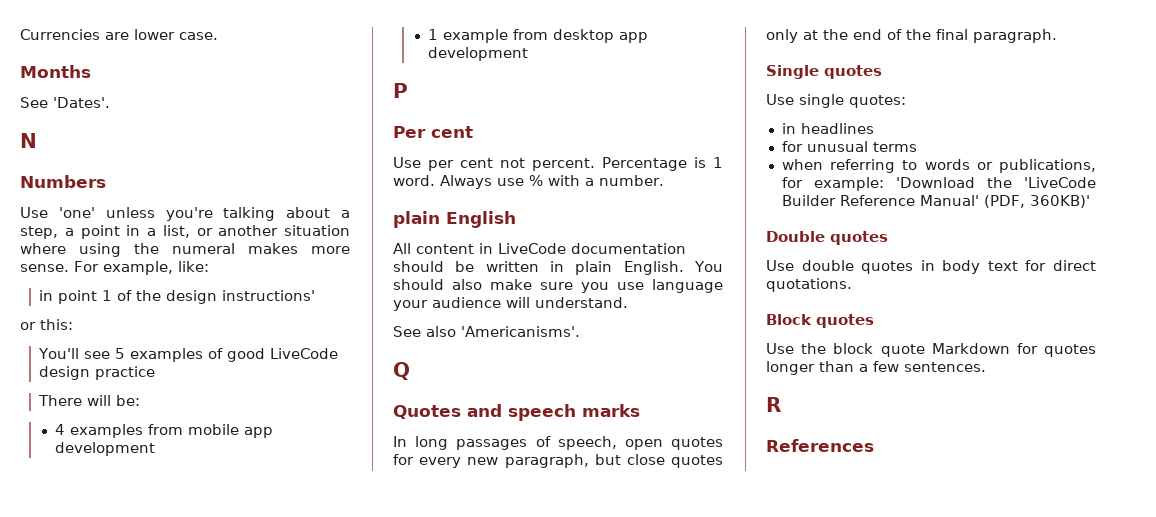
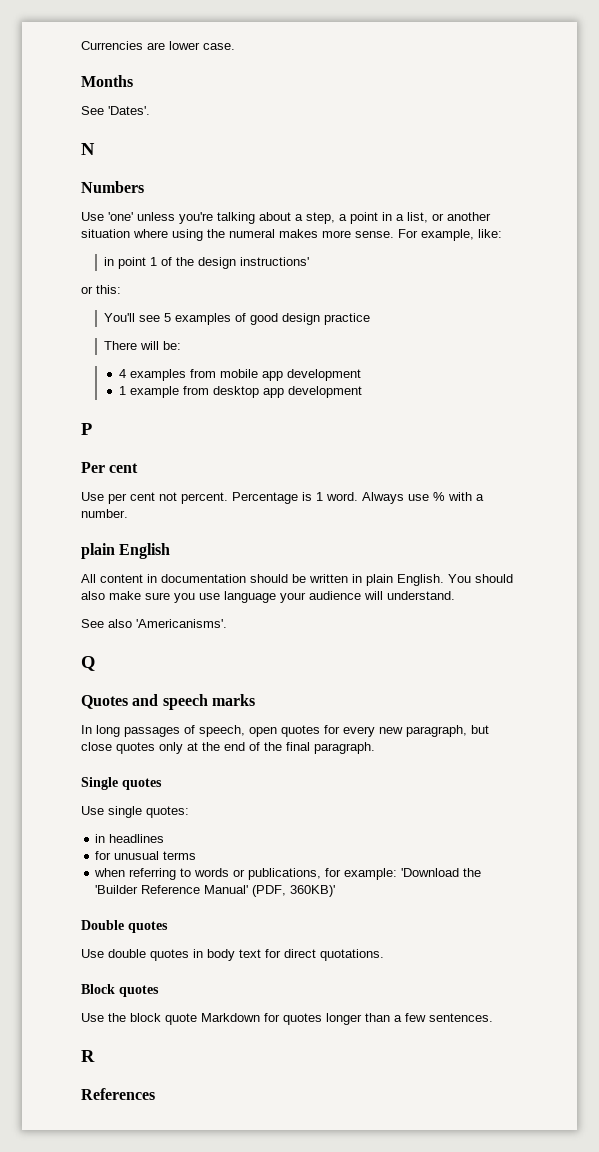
[269,348,338,359] LiveCode -> (279, 319) none
[498,243,566,254] LiveCode -> (157, 578) none
[1024,177,1096,188] [781,195,836,206] 'LiveCode Builder -> [95,885,139,894] 'Builder

